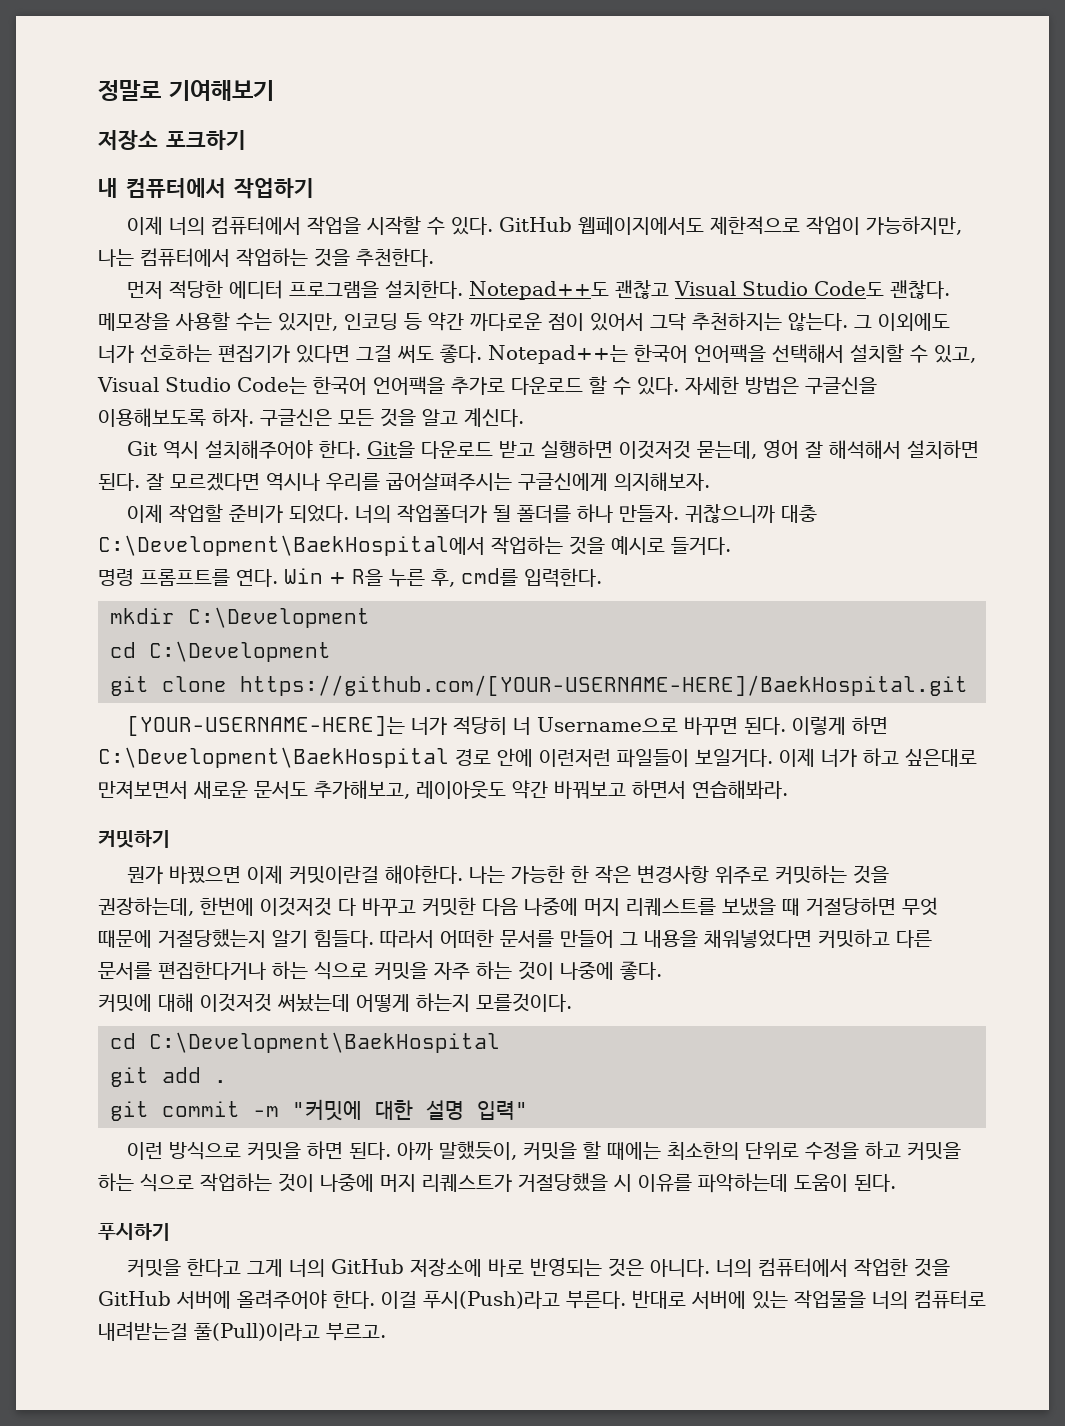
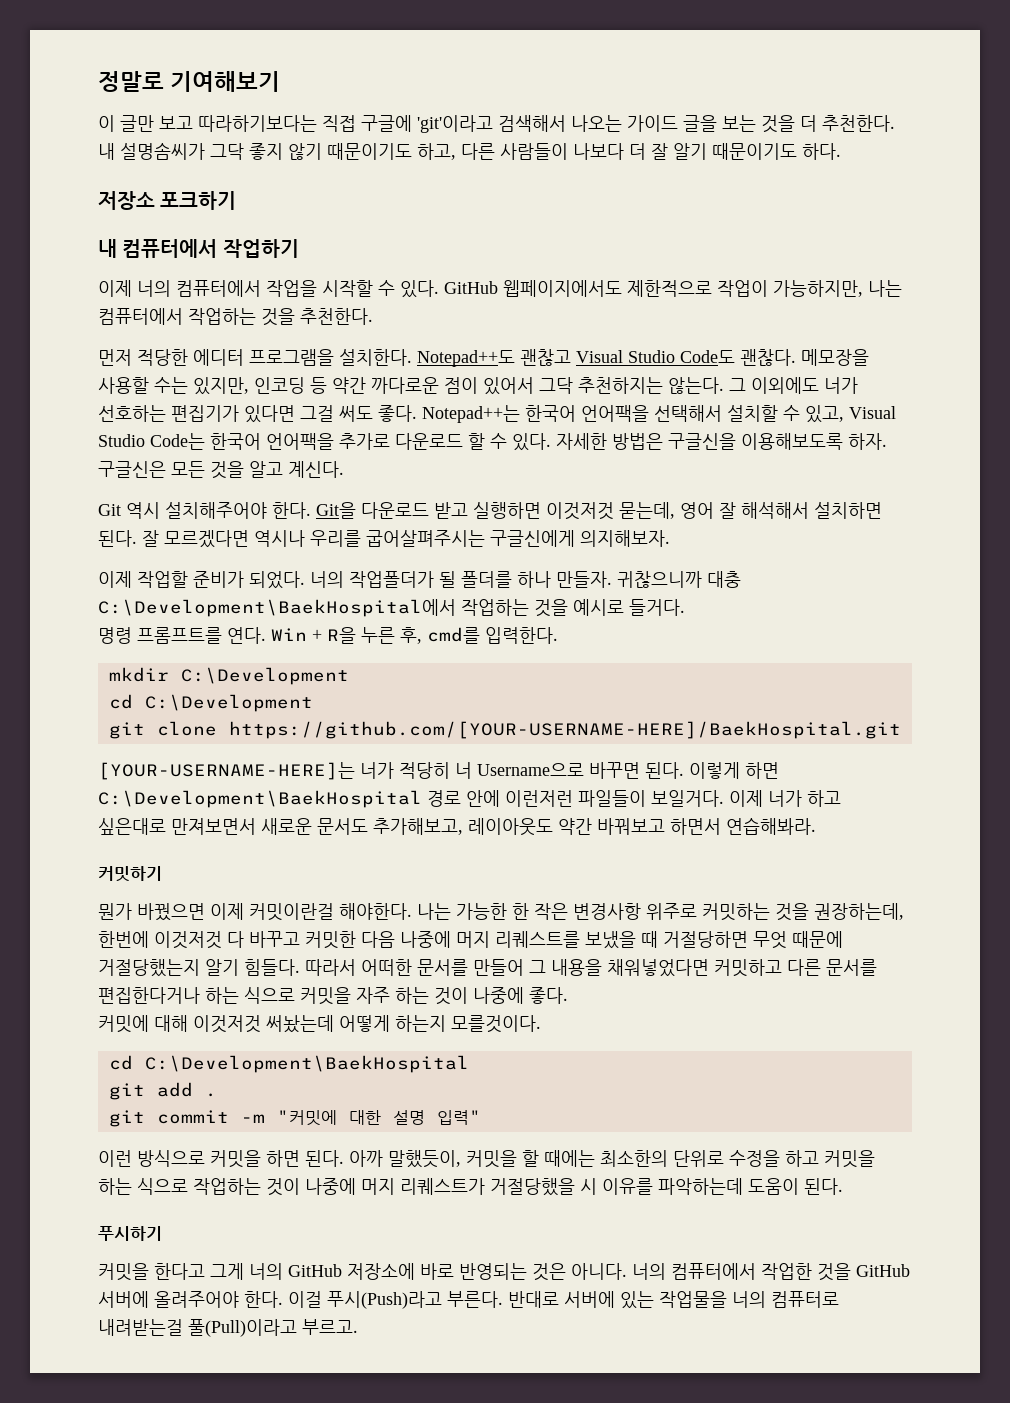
(274, 90) none -> [98,115,895,133] [98,142,841,160] // 이 글만 보고 따라하기보다는 직접 구글에 'git'이라고 검색해서 나오는 가이드 글을 보는 것을 더 추천한다. 내 설명솜씨가 그닥 좋지 않기 때문이기도 하고, 다른 사람들이 나보다 더 잘 알기 때문이기도 하다.

